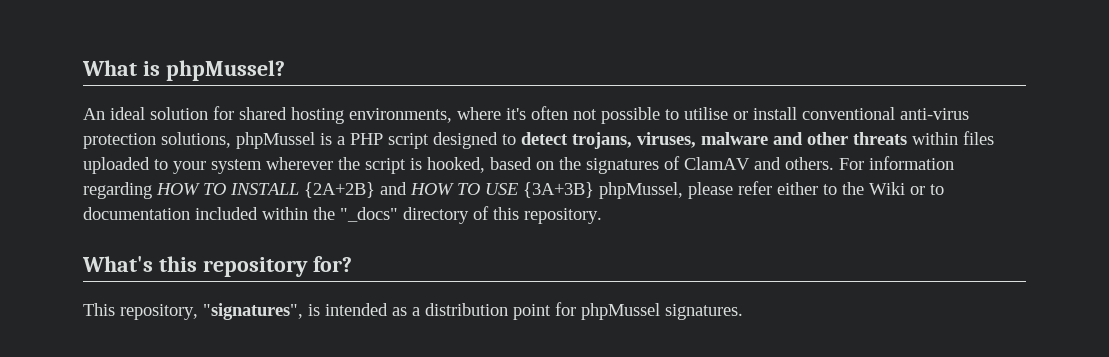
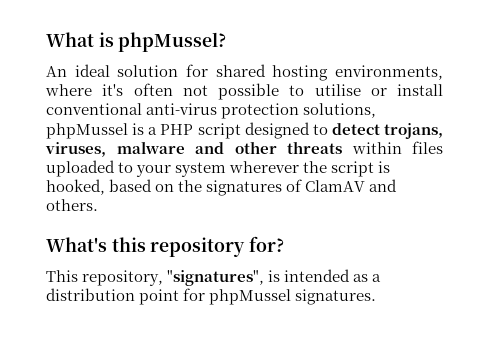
[839,156,954,170] [83,181,944,199] [83,206,602,224] For information regarding HOW TO INSTALL {2A+2B} and HOW TO USE {3A+3B} phpMussel, please refer either to the Wiki or to documentation included within the "_docs" directory of this repository. -> (98, 205) none

